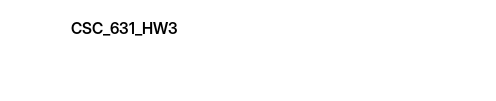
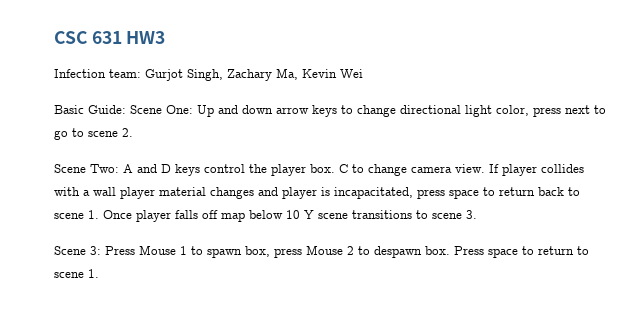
[71,22,178,36] CSC_631_HW3 -> [54,31,166,44] [54,68,363,81] [54,105,606,117] [54,128,133,140] [54,164,584,176] [54,187,580,199] [54,210,477,222] [54,245,589,258] [54,269,99,278] CSC 631 HW3 // Infection team: Gurjot Singh, Zachary Ma, Kevin Wei // Basic Guide: Scene One: Up and down arrow keys to change directional light color, press next to go to scene 2. // Scene Two: A and D keys control the player box. C to change camera view. If player collides with a wall player material changes and player is incapacitated, press space to return back to scene 1. Once player falls off map below 10 Y scene transitions to scene 3. // Scene 3: Press Mouse 1 to spawn box, press Mouse 2 to despawn box. Press space to return to scene 1.

